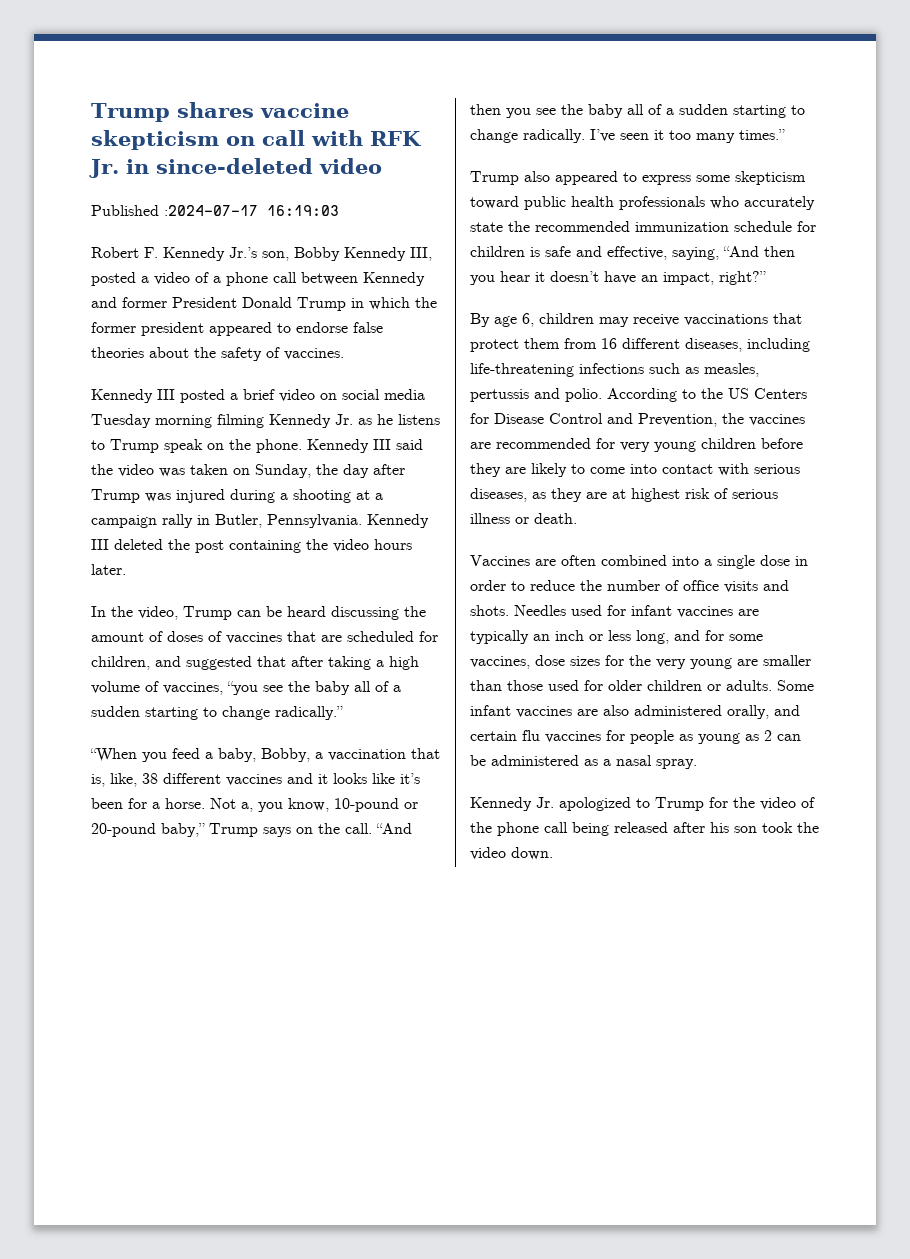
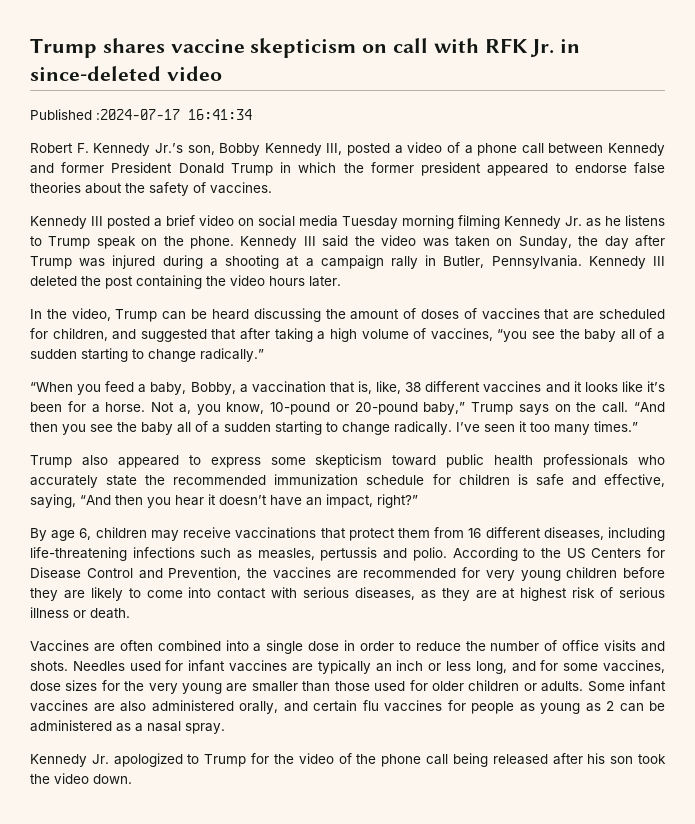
[267,205,339,216] 16:19:03 -> [188,109,252,120] 16:41:34

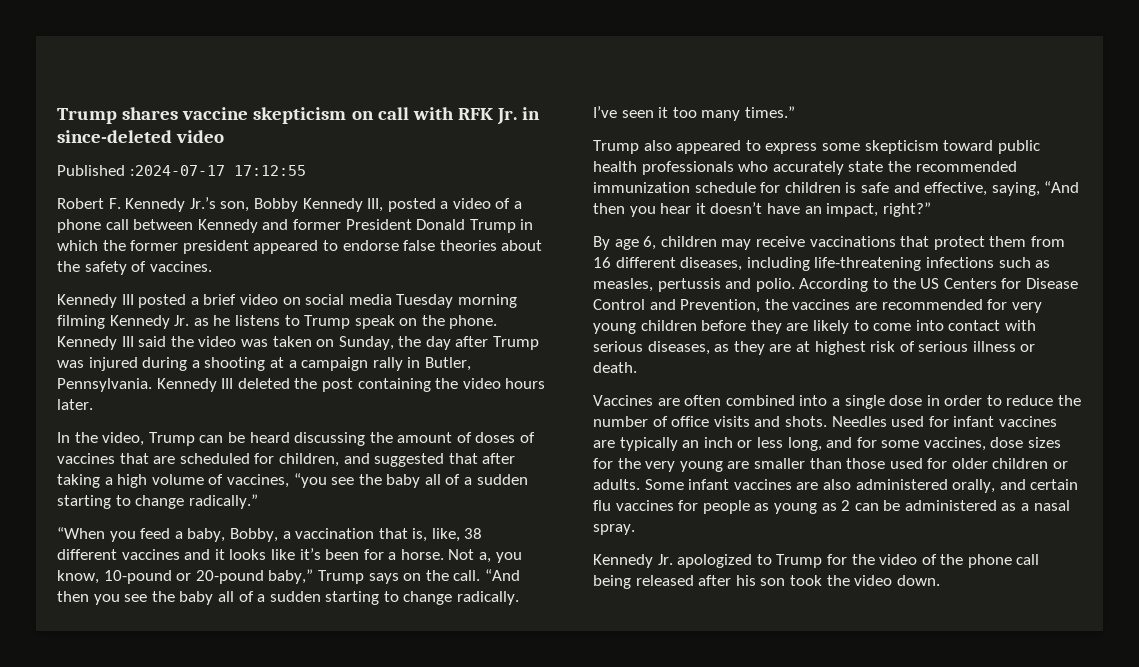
[188,109,252,120] 16:41:34 -> [233,165,306,176] 17:12:55

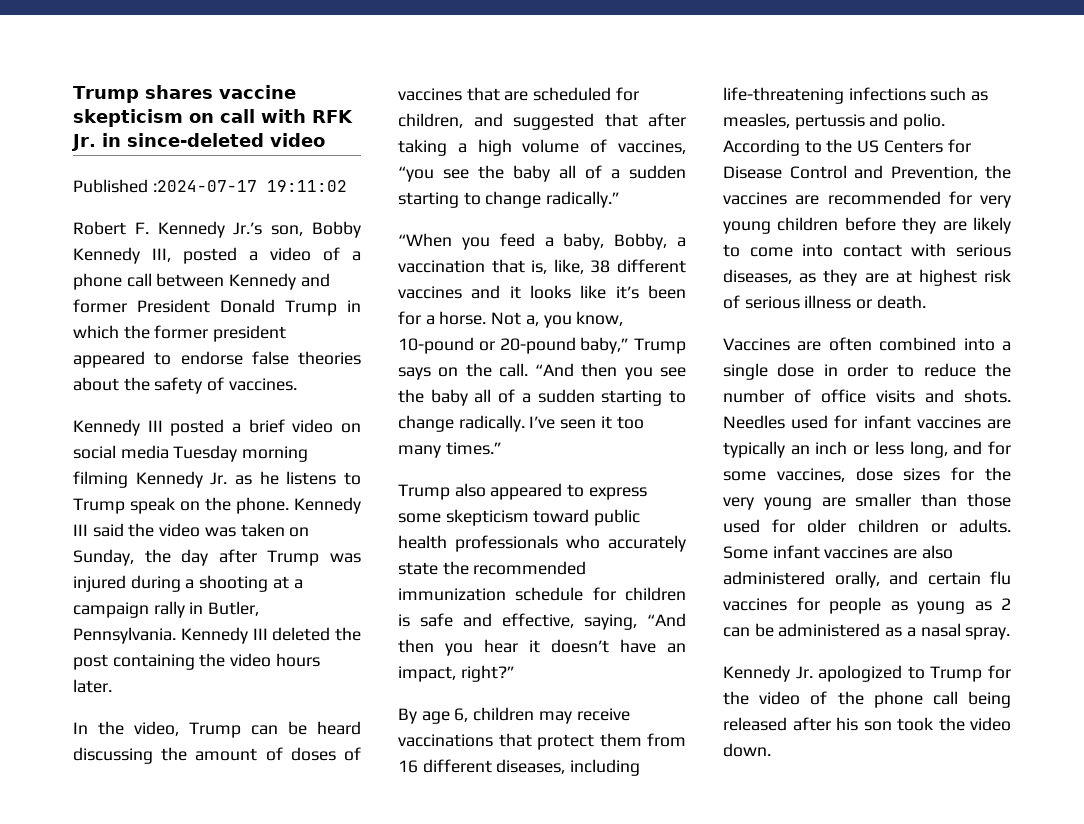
[233,165,306,176] 17:12:55 -> [266,180,347,192] 19:11:02

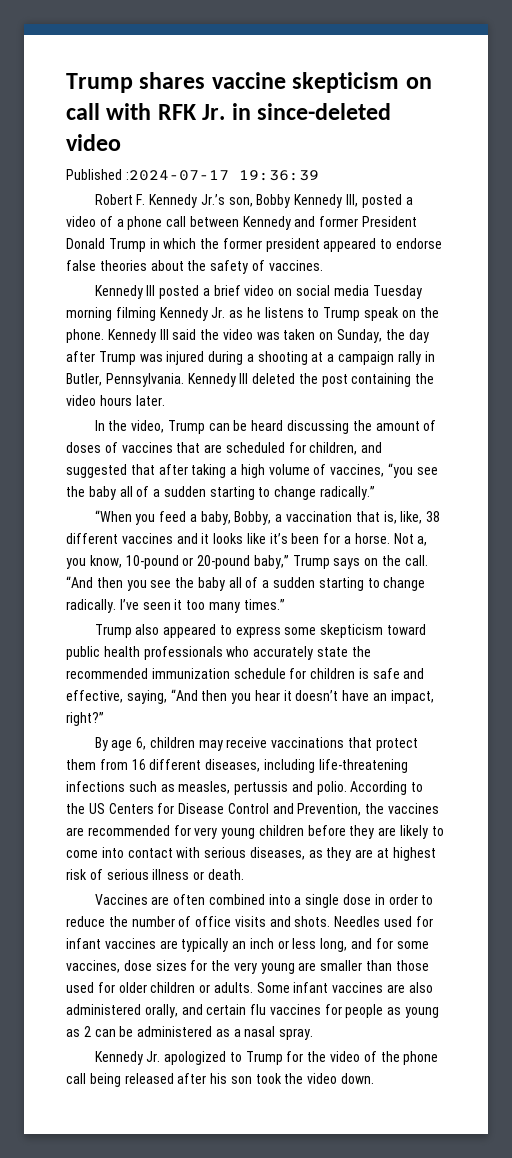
[266,180,347,192] 19:11:02 -> [238,170,319,181] 19:36:39

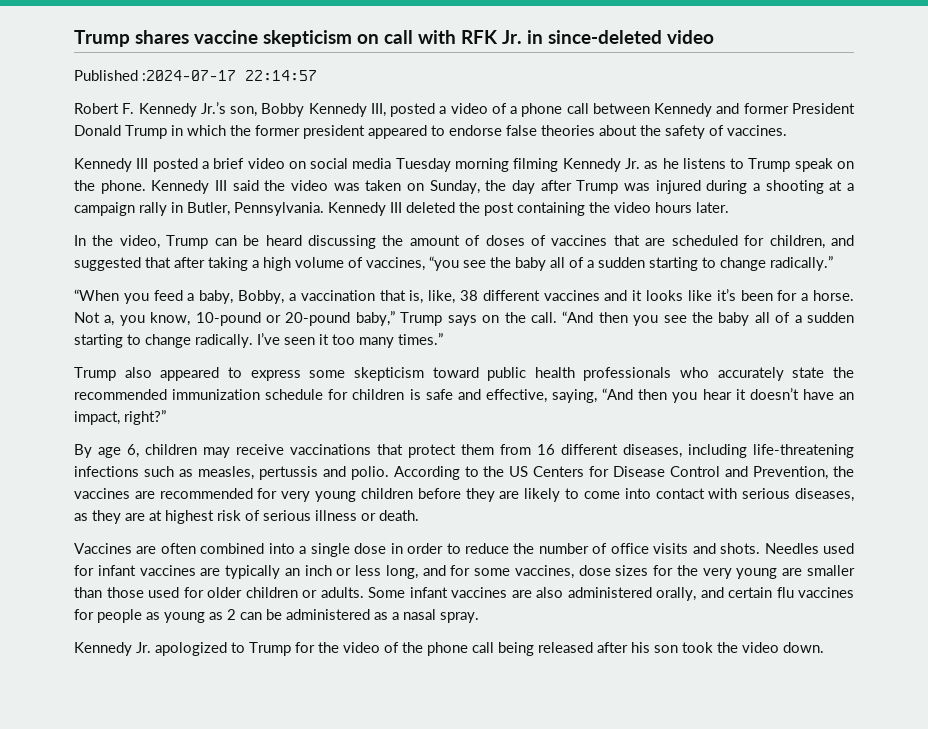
[238,170,319,181] 19:36:39 -> [245,70,317,81] 22:14:57

